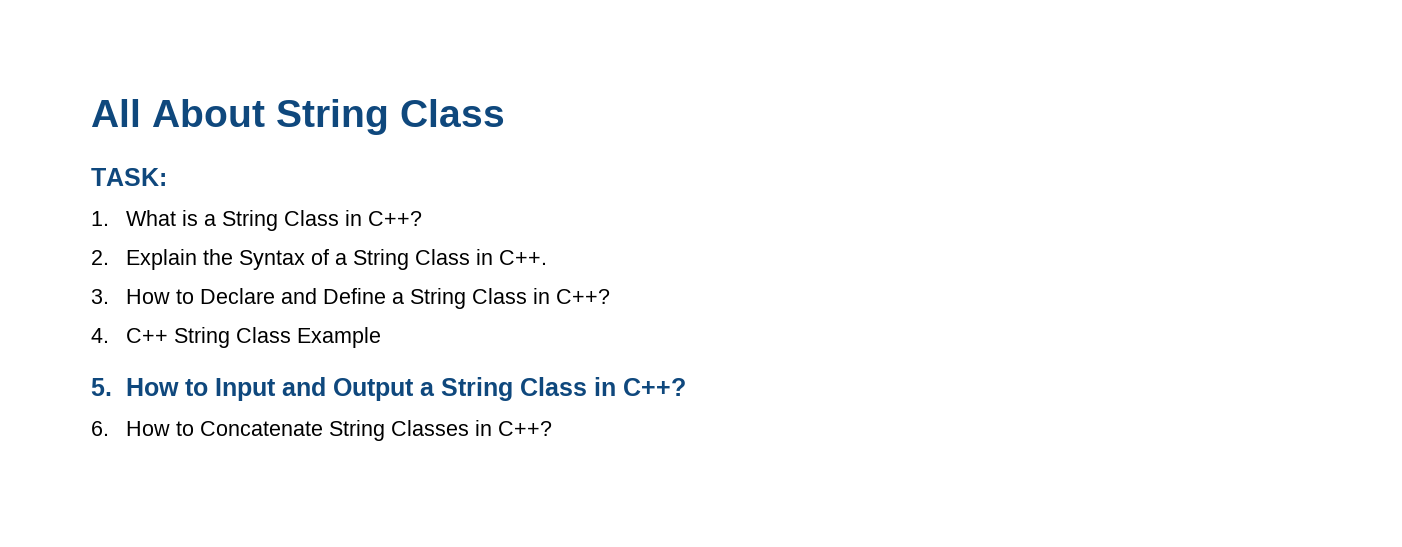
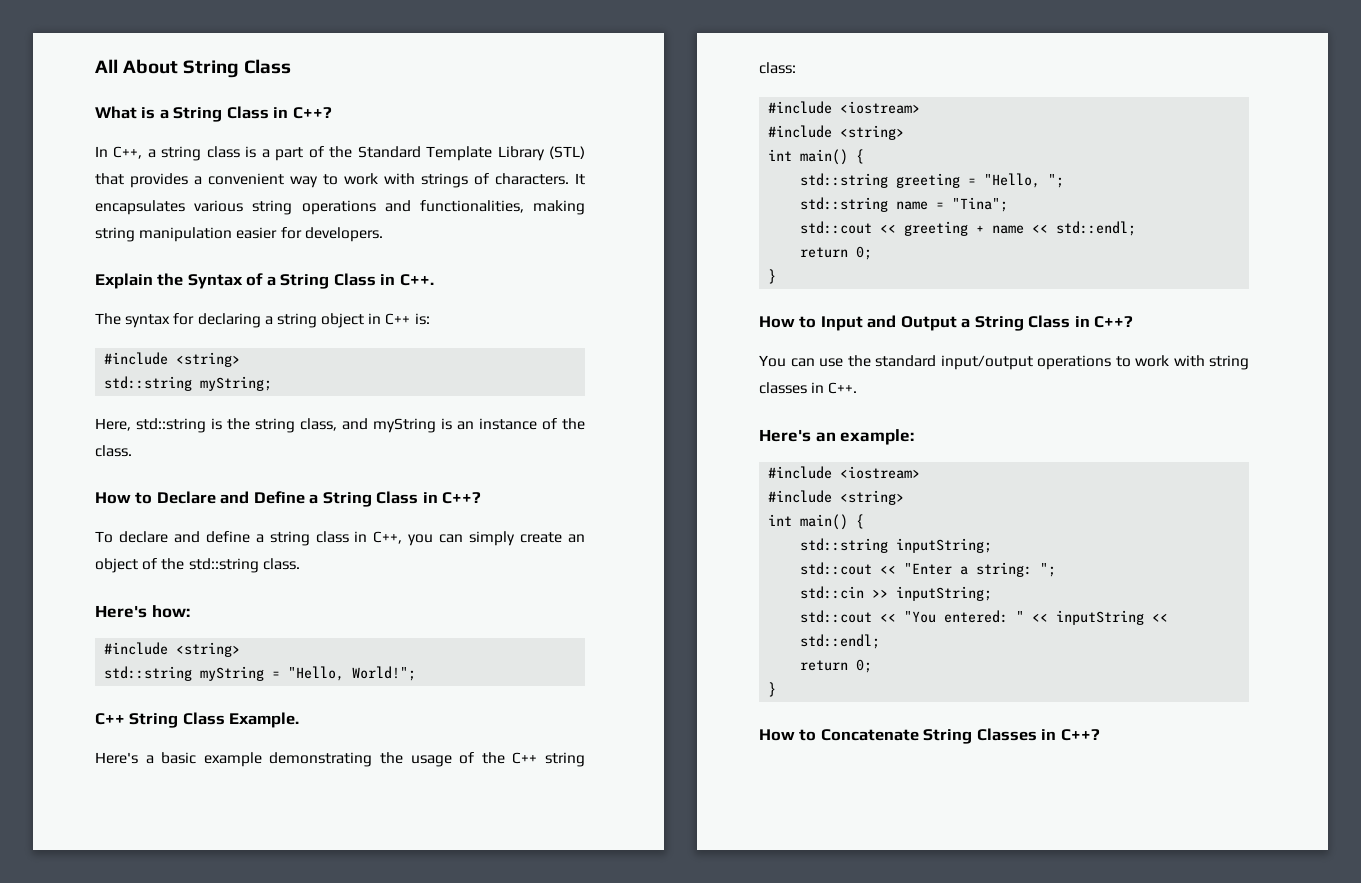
[91,168,167,186] [91,211,109,226] TASK: // 1. -> (292, 66) none
[91,250,109,265] 2. -> [95,146,585,161] [95,173,585,188] [95,200,585,215] [95,227,383,242] In C++, a string class is a part of the Standard Template Library (STL) that provides a convenient way to work with strings of characters. It encapsulates various string operations and functionalities, making string manipulation easier for developers. //
[91,289,109,304] 3. -> [95,313,430,328] [104,352,241,367] [104,376,273,391] [95,418,585,433] [95,445,132,457] The syntax for declaring a string object in C++ is: // #include <string> // std::string myString; // Here, std::string is the string class, and myString is an instance of the class. //
[91,327,381,348] [91,378,112,396] 4. C++ String Class Example // 5. -> [95,531,585,546] [95,558,300,573] [95,605,190,618] [104,642,241,657] [104,666,417,681] [95,712,300,728] [95,752,586,767] [759,62,796,74] [768,101,921,114] [768,125,905,140] [768,149,865,165] [800,173,1065,188] [800,197,1009,212] [800,221,1137,236] [800,246,873,260] [768,269,777,284] To declare and define a string class in C++, you can simply create an object of the std::string class. // Here's how: // #include <string> // std::string myString = "Hello, World!"; // C++ String Class Example. // Here's a basic example demonstrating the usage of the C++ string class: // #include <iostream> // #include <string> // int main() { // std::string greeting = "Hello, "; // std::string name = "Tina"; // std::cout << greeting + name << std::endl; // return 0; // } //
[91,421,109,436] 6. -> [759,355,1249,370] [759,382,858,394] [759,429,915,445] [768,466,921,479] [768,490,905,505] [768,514,865,530] [800,538,993,553] [800,562,1057,577] [800,586,993,601] [800,610,1169,625] [800,634,881,649] [800,659,873,673] [768,682,777,697] You can use the standard input/output operations to work with string classes in C++. // Here's an example: // #include <iostream> // #include <string> // int main() { // std::string inputString; // std::cout << "Enter a string: "; // std::cin >> inputString; // std::cout << "You entered: " << inputString << std::endl; // return 0; // } //

